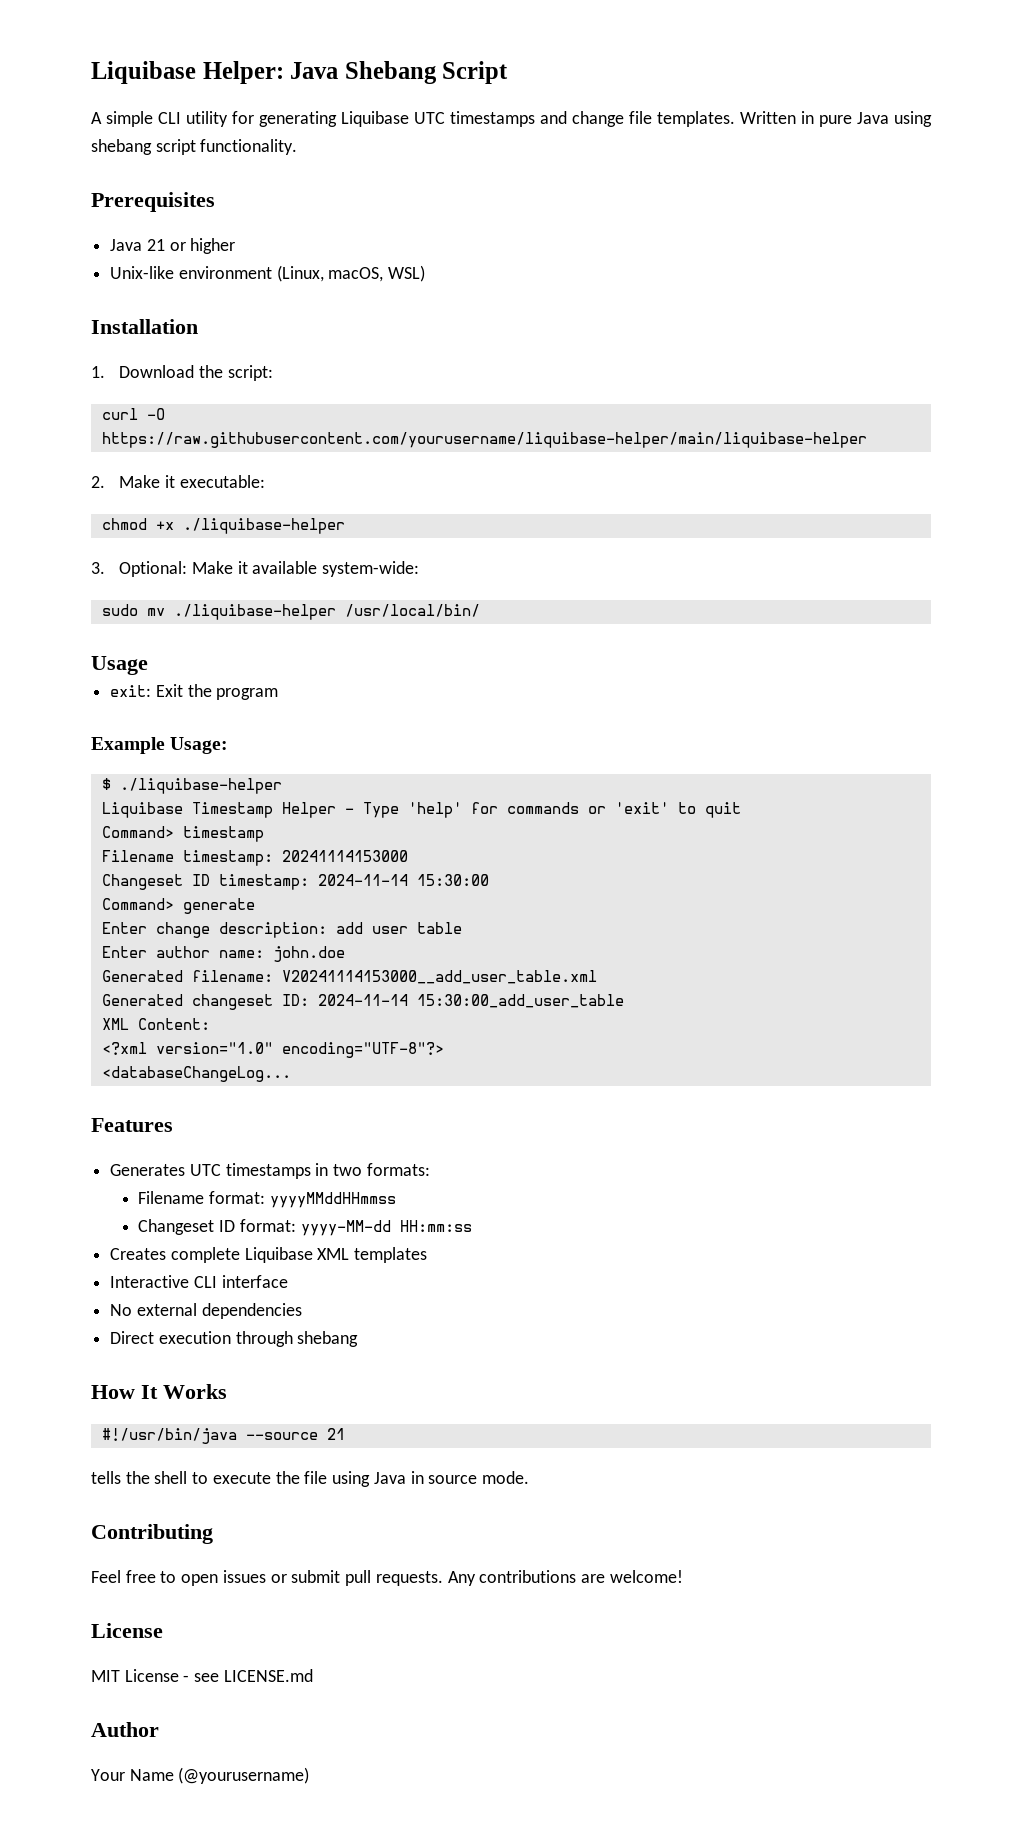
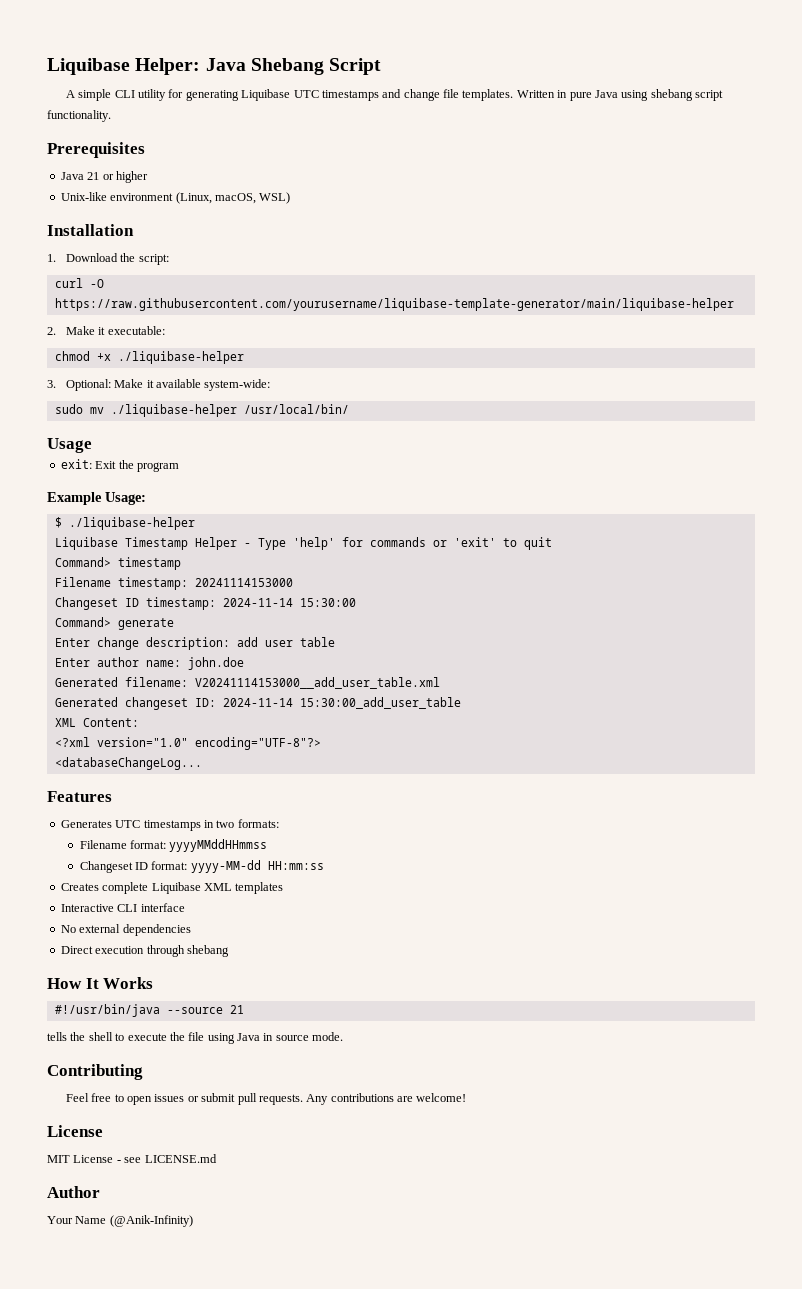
[101,432,867,448] https://raw.githubusercontent.com/yourusername/liquibase-helper/main/liquibase-helper -> [54,298,734,311] https://raw.githubusercontent.com/yourusername/liquibase-template-generator/main/liquibase-helper
[178,1767,310,1784] (@yourusername) -> [109,1215,193,1227] (@Anik-Infinity)

